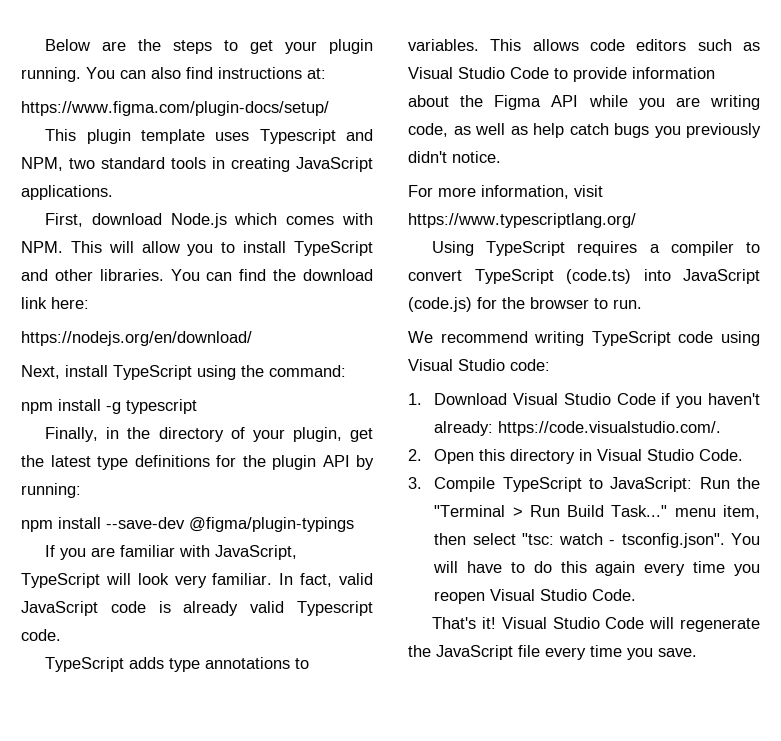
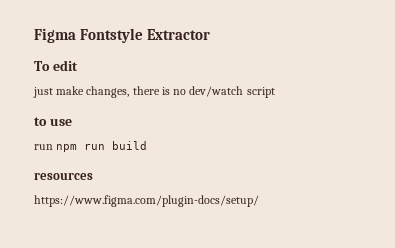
[45,39,373,54] [21,67,326,82] [21,101,329,116] [45,129,373,144] [21,157,373,172] [21,185,113,200] [45,213,373,228] [21,241,373,256] [21,269,373,281] [21,297,89,309] [21,331,252,346] [21,365,346,380] [21,399,197,414] [45,427,373,442] [21,455,374,470] [21,483,81,498] [21,517,354,532] [45,545,298,560] [21,573,373,588] [21,601,374,616] [21,629,61,641] [45,657,310,672] [408,39,760,51] [408,67,715,82] [408,95,760,110] [408,123,761,138] [408,151,501,163] [408,185,603,199] [408,213,636,228] [432,241,760,256] [408,269,760,284] [408,297,642,312] [408,331,760,346] [408,359,550,371] [408,393,760,408] [434,421,722,436] [408,449,744,464] [408,477,760,492] [434,505,760,519] [434,533,760,548] [433,561,760,576] [434,589,637,604] [432,617,760,632] [408,645,697,660] Below are the steps to get your plugin running. You can also find instructions at: // https://www.figma.com/plugin-docs/setup/ // This plugin template uses Typescript and NPM, two standard tools in creating JavaScript applications. // First, download Node.js which comes with NPM. This will allow you to install TypeScript and other libraries. You can find the download link here: // https://nodejs.org/en/download/ // Next, install TypeScript using the command: // npm install -g typescript // Finally, in the directory of your plugin, get the latest type definitions for the plugin API by running: // npm install --save-dev @figma/plugin-typings // If you are familiar with JavaScript, TypeScript will look very familiar. In fact, valid JavaScript code is already valid Typescript code. // TypeScript adds type annotations to variables. This allows code editors such as Visual Studio Code to provide information about the Figma API while you are writing code, as well as help catch bugs you previously didn't notice. // For more information, visit https://www.typescriptlang.org/ // Using TypeScript requires a compiler to convert TypeScript (code.ts) into JavaScript (code.js) for the browser to run. // We recommend writing TypeScript code using Visual Studio code: // 1. Download Visual Studio Code if you haven't already: https://code.visualstudio.com/. // 2. Open this directory in Visual Studio Code. // 3. Compile TypeScript to JavaScript: Run the "Terminal > Run Build Task..." menu item, then select "tsc: watch - tsconfig.json". You will have to do this again every time you reopen Visual Studio Code. // That's it! Visual Studio Code will regenerate the JavaScript file every time you save. -> [34,28,211,43] [34,60,78,71] [33,86,275,98] [34,117,72,126] [34,141,148,152] [34,172,93,180] [34,195,259,207] Figma Fontstyle Extractor // To edit // just make changes, there is no dev/watch script // to use // run npm run build // resources // https://www.figma.com/plugin-docs/setup/

